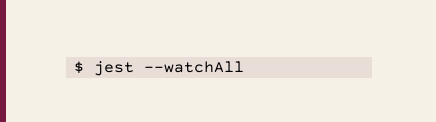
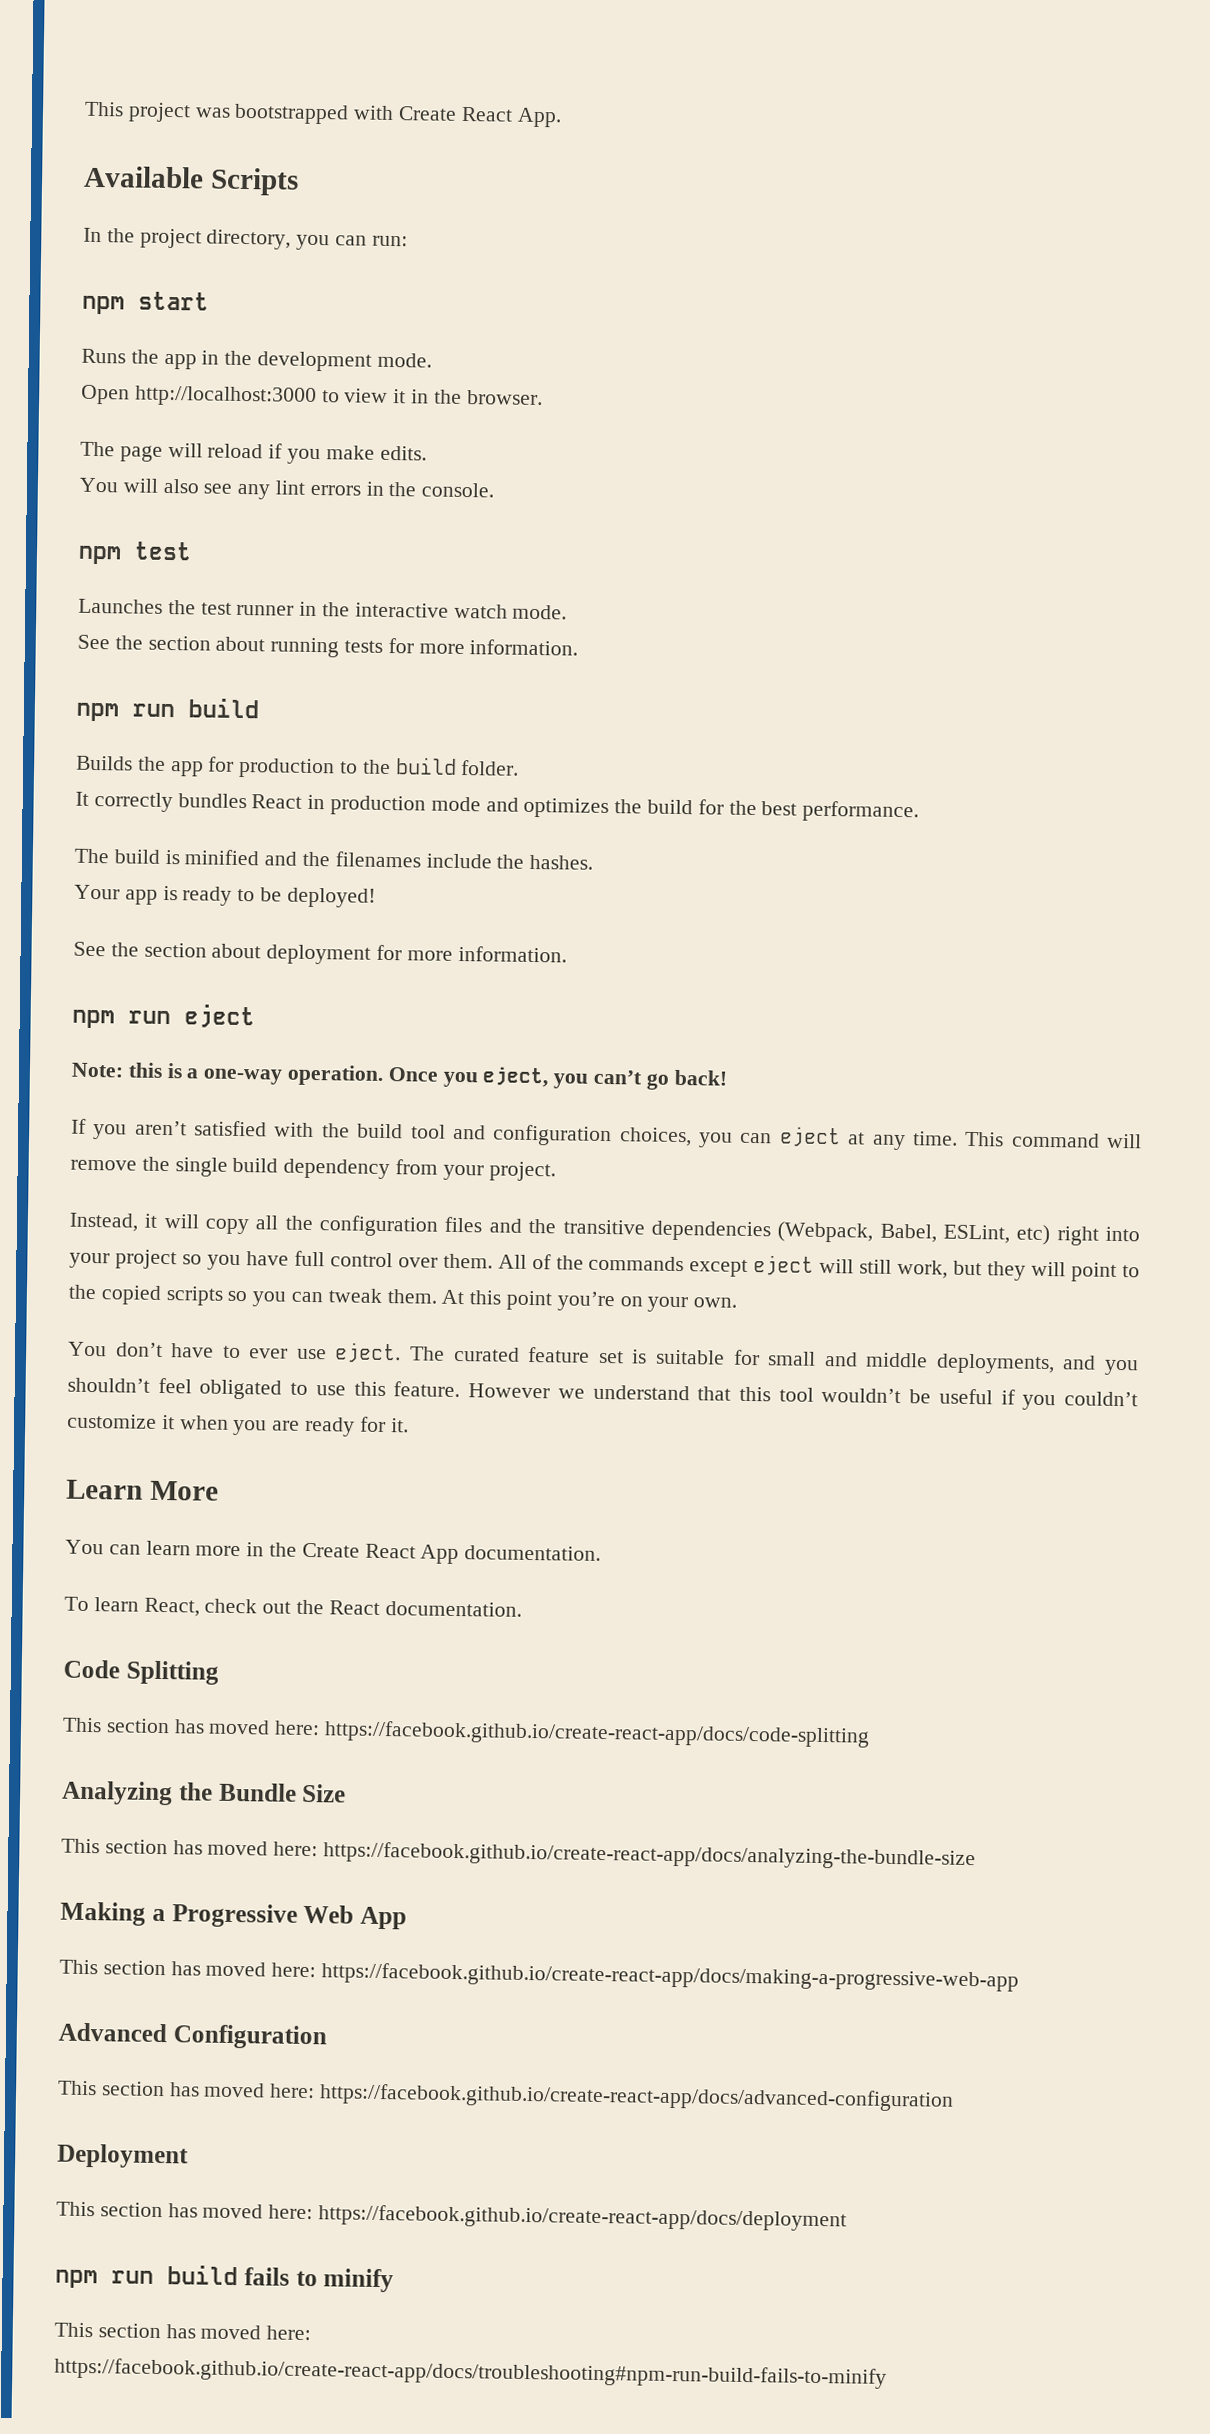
[74,61,245,76] $ jest --watchAll -> [84,101,562,128] [83,165,299,196] [83,227,408,251] [82,291,209,315] [81,348,432,372] [81,384,543,407] [80,441,427,465] [79,477,495,500] [78,541,192,565] [78,598,568,620] [77,634,579,658] [76,698,260,722] [76,755,520,779] [75,791,920,823] [74,848,594,870] [74,884,376,908] [73,941,567,965] [72,1004,255,1029] [71,1062,728,1090] [71,1118,1142,1151] [70,1156,556,1182] [69,1212,1141,1246] [69,1249,1141,1282] [68,1284,738,1313] [68,1341,1139,1376] [67,1377,1138,1411] [67,1413,409,1437] [66,1479,219,1501] [65,1539,602,1565] [64,1596,522,1617] [63,1659,219,1685] [62,1717,871,1748] [61,1780,347,1806] [61,1838,977,1871] [60,1901,407,1930] [59,1959,1020,1992] [58,2022,327,2050] [58,2080,955,2112] [57,2143,189,2169] [56,2201,848,2232] [55,2265,395,2293] [54,2322,312,2341] [54,2357,887,2389] This project was bootstrapped with Create React App. // Available Scripts // In the project directory, you can run: // npm start // Runs the app in the development mode. // Open http://localhost:3000 to view it in the browser. // The page will reload if you make edits. // You will also see any lint errors in the console. // npm test // Launches the test runner in the interactive watch mode. // See the section about running tests for more information. // npm run build // Builds the app for production to the build folder. // It correctly bundles React in production mode and optimizes the build for the best performance. // The build is minified and the filenames include the hashes. // Your app is ready to be deployed! // See the section about deployment for more information. // npm run eject // Note: this is a one-way operation. Once you eject, you can’t go back! // If you aren’t satisfied with the build tool and configuration choices, you can eject at any time. This command will remove the single build dependency from your project. // Instead, it will copy all the configuration files and the transitive dependencies (Webpack, Babel, ESLint, etc) right into your project so you have full control over them. All of the commands except eject will still work, but they will point to the copied scripts so you can tweak them. At this point you’re on your own. // You don’t have to ever use eject. The curated feature set is suitable for small and middle deployments, and you shouldn’t feel obligated to use this feature. However we understand that this tool wouldn’t be useful if you couldn’t customize it when you are ready for it. // Learn More // You can learn more in the Create React App documentation. // To learn React, check out the React documentation. // Code Splitting // This section has moved here: https://facebook.github.io/create-react-app/docs/code-splitting // Analyzing the Bundle Size // This section has moved here: https://facebook.github.io/create-react-app/docs/analyzing-the-bundle-size // Making a Progressive Web App // This section has moved here: https://facebook.github.io/create-react-app/docs/making-a-progressive-web-app // Advanced Configuration // This section has moved here: https://facebook.github.io/create-react-app/docs/advanced-configuration // Deployment // This section has moved here: https://facebook.github.io/create-react-app/docs/deployment // npm run build fails to minify // This section has moved here: https://facebook.github.io/create-react-app/docs/troubleshooting#npm-run-build-fails-to-minify

